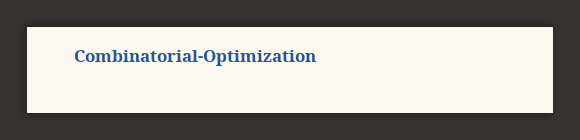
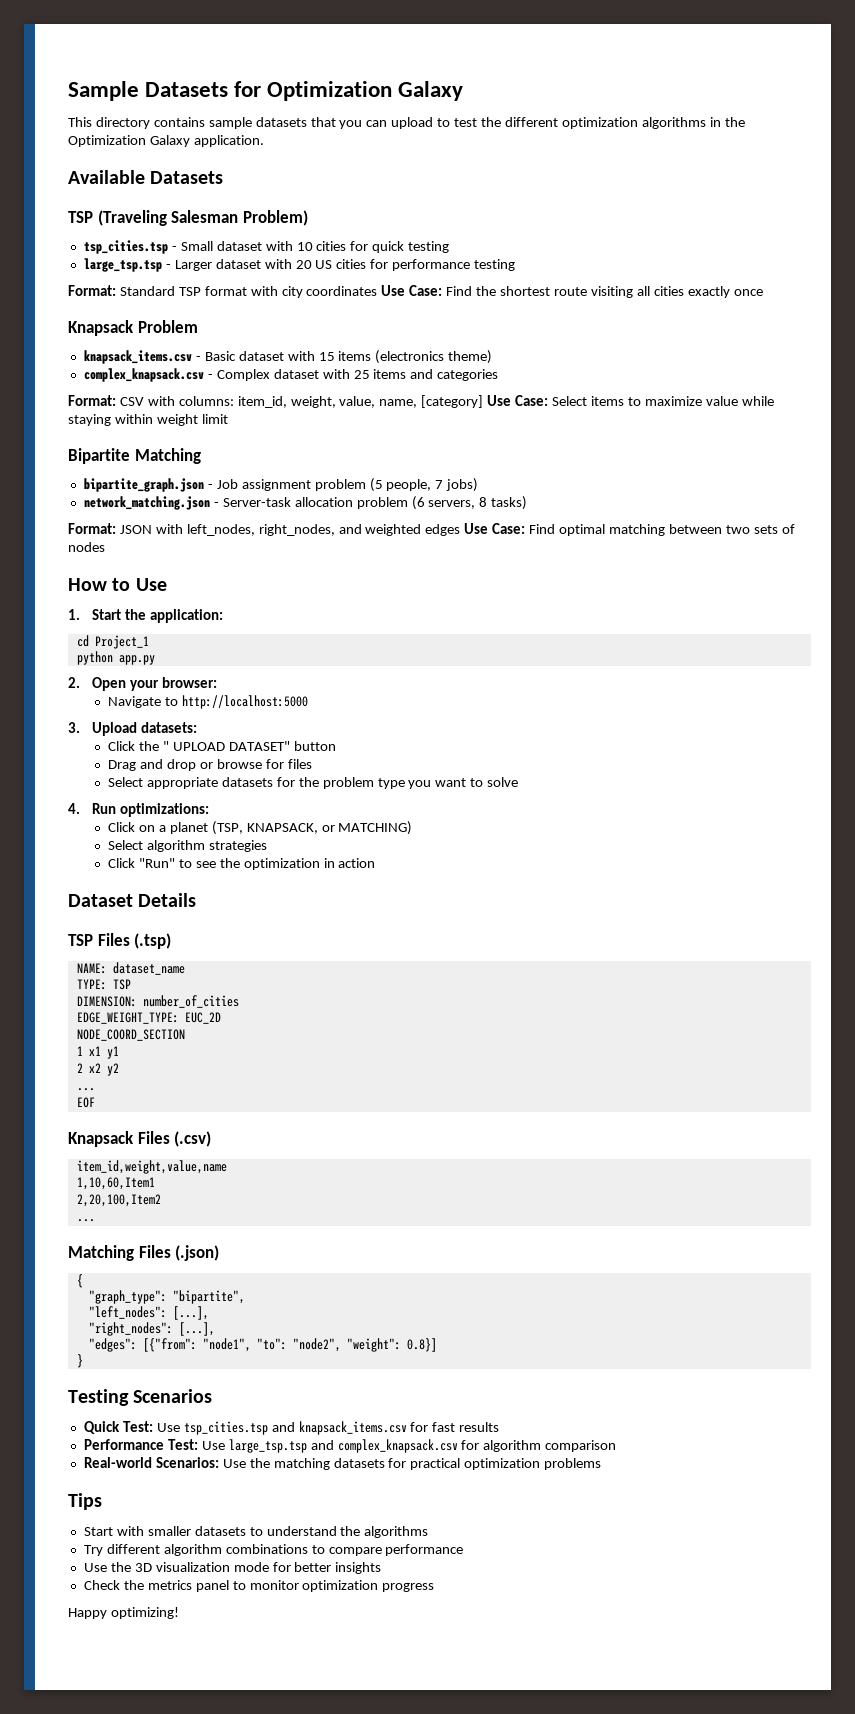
[74,50,316,66] Combinatorial-Optimization -> [68,81,464,101] [68,117,745,129] [68,135,264,147] [68,170,224,184] [68,210,308,226] [83,240,450,254] [83,258,516,272] [68,285,763,298] [68,320,198,336] [83,350,493,364] [83,368,499,382] [68,395,774,408] [68,414,228,426] [68,448,201,464] [83,478,479,492] [83,496,528,510] [68,523,795,536] [68,542,105,552] [68,578,167,591] [68,609,223,623] [76,635,149,649] [76,651,155,665] [68,677,217,691] [108,695,308,709] [68,722,198,736] [108,741,336,751] [108,759,312,771] [108,777,519,789] [68,803,210,817] [108,821,413,835] [108,840,267,852] [108,858,376,870] [68,893,197,907] [68,933,172,949] [76,962,185,975] [76,979,131,990] [76,995,239,1008] [76,1012,221,1024] [76,1029,185,1041] [76,1046,119,1059] [76,1063,119,1076] [76,1088,95,1091] [76,1097,95,1108] [68,1131,212,1147] [76,1160,227,1174] [76,1177,155,1190] [76,1194,161,1207] [76,1219,95,1222] [68,1245,220,1261] [76,1274,83,1288] [88,1290,245,1304] [88,1306,209,1320] [88,1322,215,1336] [88,1338,437,1352] [76,1354,83,1368] [68,1389,213,1406] [83,1421,500,1435] [83,1439,617,1453] [83,1457,602,1470] [68,1493,102,1510] [83,1526,429,1538] [83,1544,464,1556] [83,1562,382,1574] [83,1580,435,1592] [68,1607,179,1619] Sample Datasets for Optimization Galaxy // This directory contains sample datasets that you can upload to test the different optimization algorithms in the Optimization Galaxy application. // Available Datasets // TSP (Traveling Salesman Problem) // tsp_cities.tsp - Small dataset with 10 cities for quick testing // large_tsp.tsp - Larger dataset with 20 US cities for performance testing // Format: Standard TSP format with city coordinates Use Case: Find the shortest route visiting all cities exactly once // Knapsack Problem // knapsack_items.csv - Basic dataset with 15 items (electronics theme) // complex_knapsack.csv - Complex dataset with 25 items and categories // Format: CSV with columns: item_id, weight, value, name, [category] Use Case: Select items to maximize value while staying within weight limit // Bipartite Matching // bipartite_graph.json - Job assignment problem (5 people, 7 jobs) // network_matching.json - Server-task allocation problem (6 servers, 8 tasks) // Format: JSON with left_nodes, right_nodes, and weighted edges Use Case: Find optimal matching between two sets of nodes // How to Use // 1. Start the application: // cd Project_1 // python app.py // 2. Open your browser: // Navigate to http://localhost:5000 // 3. Upload datasets: // Click the " UPLOAD DATASET" button // Drag and drop or browse for files // Select appropriate datasets for the problem type you want to solve // 4. Run optimizations: // Click on a planet (TSP, KNAPSACK, or MATCHING) // Select algorithm strategies // Click "Run" to see the optimization in action // Dataset Details // TSP Files (.tsp) // NAME: dataset_name // TYPE: TSP // DIMENSION: number_of_cities // EDGE_WEIGHT_TYPE: EUC_2D // NODE_COORD_SECTION // 1 x1 y1 // 2 x2 y2 // ... // EOF // Knapsack Files (.csv) // item_id,weight,value,name // 1,10,60,Item1 // 2,20,100,Item2 // ... // Matching Files (.json) // { // "graph_type": "bipartite", // "left_nodes": [...], // "right_nodes": [...], // "edges": [{"from": "node1", "to": "node2", "weight": 0.8}] // } // Testing Scenarios // Quick Test: Use tsp_cities.tsp and knapsack_items.csv for fast results // Performance Test: Use large_tsp.tsp and complex_knapsack.csv for algorithm comparison // Real-world Scenarios: Use the matching datasets for practical optimization problems // Tips // Start with smaller datasets to understand the algorithms // Try different algorithm combinations to compare performance // Use the 3D visualization mode for better insights // Check the metrics panel to monitor optimization progress // Happy optimizing!

